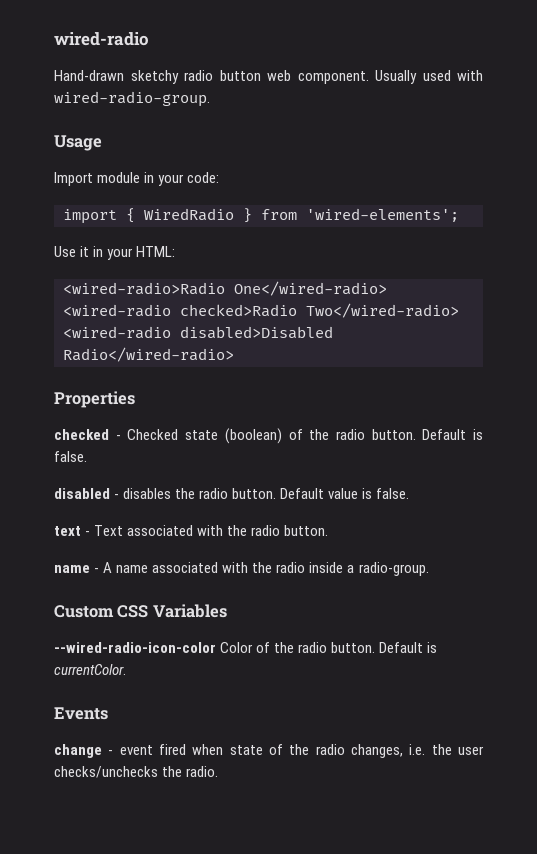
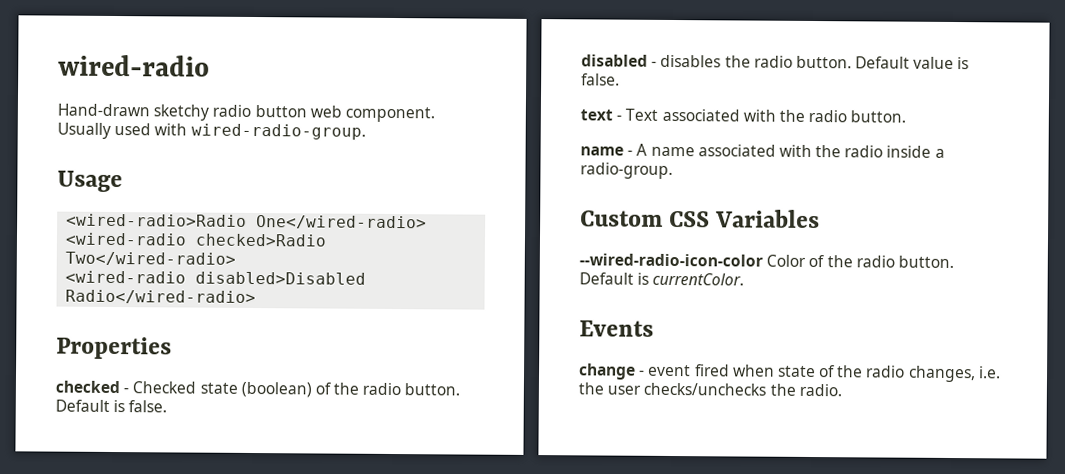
[54,172,220,186] [63,208,459,224] [54,246,176,260] // Import module in your code: // import { WiredRadio } from 'wired-elements'; // Use it in your HTML: -> (123, 181) none

